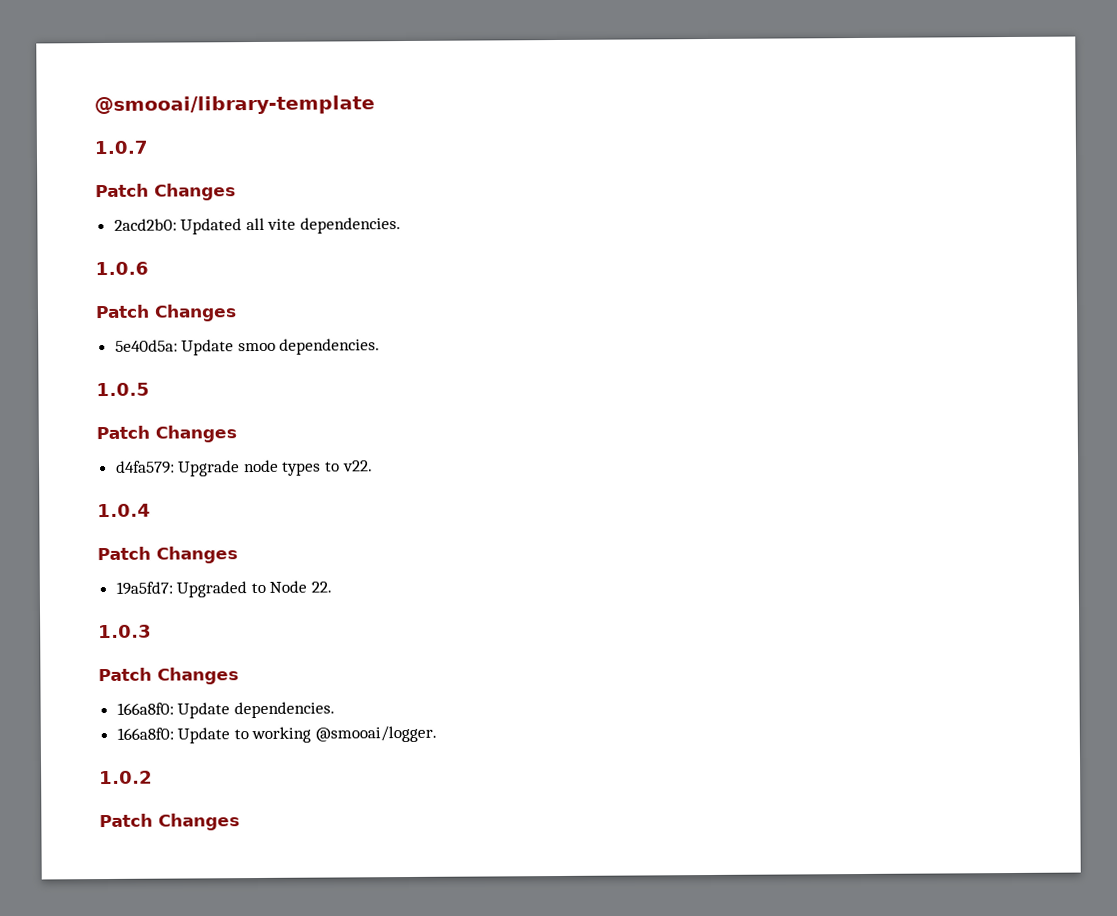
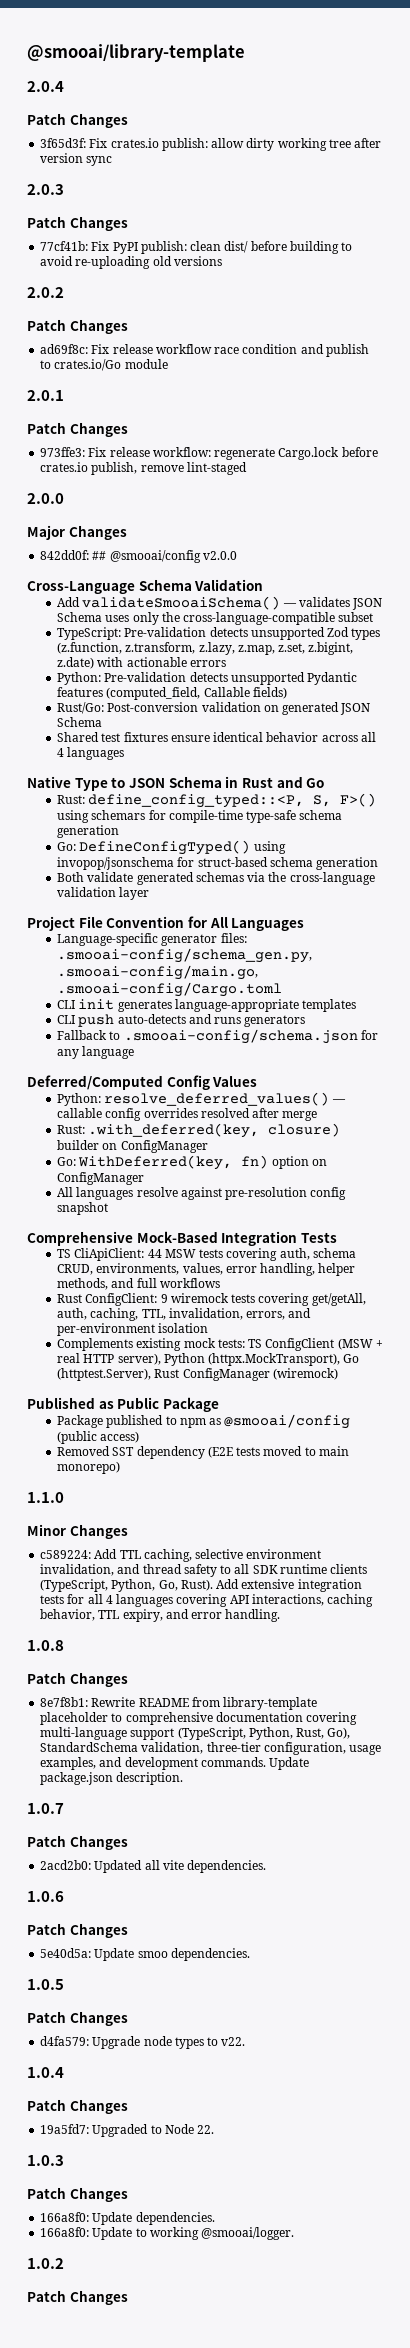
(375, 105) none -> [27,81,64,92] [27,113,128,128] [40,138,382,151] [40,153,113,166] [27,184,64,195] [27,216,128,231] [40,241,353,254] [40,256,222,269] [27,287,64,298] [27,319,128,334] [40,344,369,357] [40,359,168,371] [27,390,64,401] [27,422,128,437] [40,447,378,460] [40,462,247,475] [27,493,64,504] [27,525,127,540] [40,550,237,563] [27,579,264,594] [57,596,383,610] [57,612,374,625] [57,627,381,640] [57,642,354,655] [57,657,226,669] [57,672,358,685] [57,687,287,700] [57,702,371,715] [57,717,103,727] [57,732,376,742] [57,747,125,760] [27,776,325,791] [57,793,377,808] [57,810,343,823] [57,825,120,838] [57,840,286,855] [57,857,379,870] [57,872,375,885] [57,887,150,900] [27,916,305,931] [57,933,247,946] [57,948,313,963] [57,965,259,980] [57,982,283,997] [57,999,357,1012] [57,1014,306,1027] [57,1029,378,1044] [57,1046,135,1059] [27,1075,258,1090] [57,1092,346,1106] [57,1108,318,1121] [57,1123,341,1138] [57,1140,208,1153] [57,1155,327,1170] [57,1172,145,1185] [57,1187,347,1200] [57,1202,109,1215] [27,1231,337,1246] [57,1248,356,1261] [57,1263,356,1276] [57,1278,220,1290] [57,1293,366,1306] [57,1308,312,1321] [57,1323,209,1336] [57,1338,383,1351] [57,1353,360,1366] [57,1368,338,1381] [27,1397,219,1412] [57,1414,351,1429] [57,1431,140,1444] [57,1446,349,1459] [57,1461,121,1474] [27,1492,64,1503] [27,1524,128,1539] [40,1549,322,1562] [40,1564,368,1577] [40,1579,362,1592] [40,1594,374,1607] [40,1609,281,1622] [27,1640,64,1651] [27,1672,128,1687] [40,1697,318,1710] [40,1712,358,1725] [40,1727,351,1740] [40,1742,382,1755] [40,1757,310,1770] [40,1772,184,1785] // 2.0.4 // Patch Changes // 3f65d3f: Fix crates.io publish: allow dirty working tree after version sync // 2.0.3 // Patch Changes // 77cf41b: Fix PyPI publish: clean dist/ before building to avoid re-uploading old versions // 2.0.2 // Patch Changes // ad69f8c: Fix release workflow race condition and publish to crates.io/Go module // 2.0.1 // Patch Changes // 973ffe3: Fix release workflow: regenerate Cargo.lock before crates.io publish, remove lint-staged // 2.0.0 // Major Changes // 842dd0f: ## @smooai/config v2.0.0 // Cross-Language Schema Validation // Add validateSmooaiSchema() — validates JSON Schema uses only the cross-language-compatible subset // TypeScript: Pre-validation detects unsupported Zod types (z.function, z.transform, z.lazy, z.map, z.set, z.bigint, z.date) with actionable errors // Python: Pre-validation detects unsupported Pydantic features (computed_field, Callable fields) // Rust/Go: Post-conversion validation on generated JSON Schema // Shared test fixtures ensure identical behavior across all 4 languages // Native Type to JSON Schema in Rust and Go // Rust: define_config_typed::<P, S, F>() using schemars for compile-time type-safe schema generation // Go: DefineConfigTyped() using invopop/jsonschema for struct-based schema generation // Both validate generated schemas via the cross-language validation layer // Project File Convention for All Languages // Language-specific generator files: .smooai-config/schema_gen.py, .smooai-config/main.go, .smooai-config/Cargo.toml // CLI init generates language-appropriate templates // CLI push auto-detects and runs generators // Fallback to .smooai-config/schema.json for any language // Deferred/Computed Config Values // Python: resolve_deferred_values() — callable config overrides resolved after merge // Rust: .with_deferred(key, closure) builder on ConfigManager // Go: WithDeferred(key, fn) option on ConfigManager // All languages resolve against pre-resolution config snapshot // Comprehensive Mock-Based Integration Tests // TS CliApiClient: 44 MSW tests covering auth, schema CRUD, environments, values, error handling, helper methods, and full workflows // Rust ConfigClient: 9 wiremock tests covering get/getAll, auth, caching, TTL, invalidation, errors, and per-environment isolation // Complements existing mock tests: TS ConfigClient (MSW + real HTTP server), Python (httpx.MockTransport), Go (httptest.Server), Rust ConfigManager (wiremock) // Published as Public Package // Package published to npm as @smooai/config (public access) // Removed SST dependency (E2E tests moved to main monorepo) // 1.1.0 // Minor Changes // c589224: Add TTL caching, selective environment invalidation, and thread safety to all SDK runtime clients (TypeScript, Python, Go, Rust). Add extensive integration tests for all 4 languages covering API interactions, caching behavior, TTL expiry, and error handling. // 1.0.8 // Patch Changes // 8e7f8b1: Rewrite README from library-template placeholder to comprehensive documentation covering multi-language support (TypeScript, Python, Rust, Go), StandardSchema validation, three-tier configuration, usage examples, and development commands. Update package.json description.

